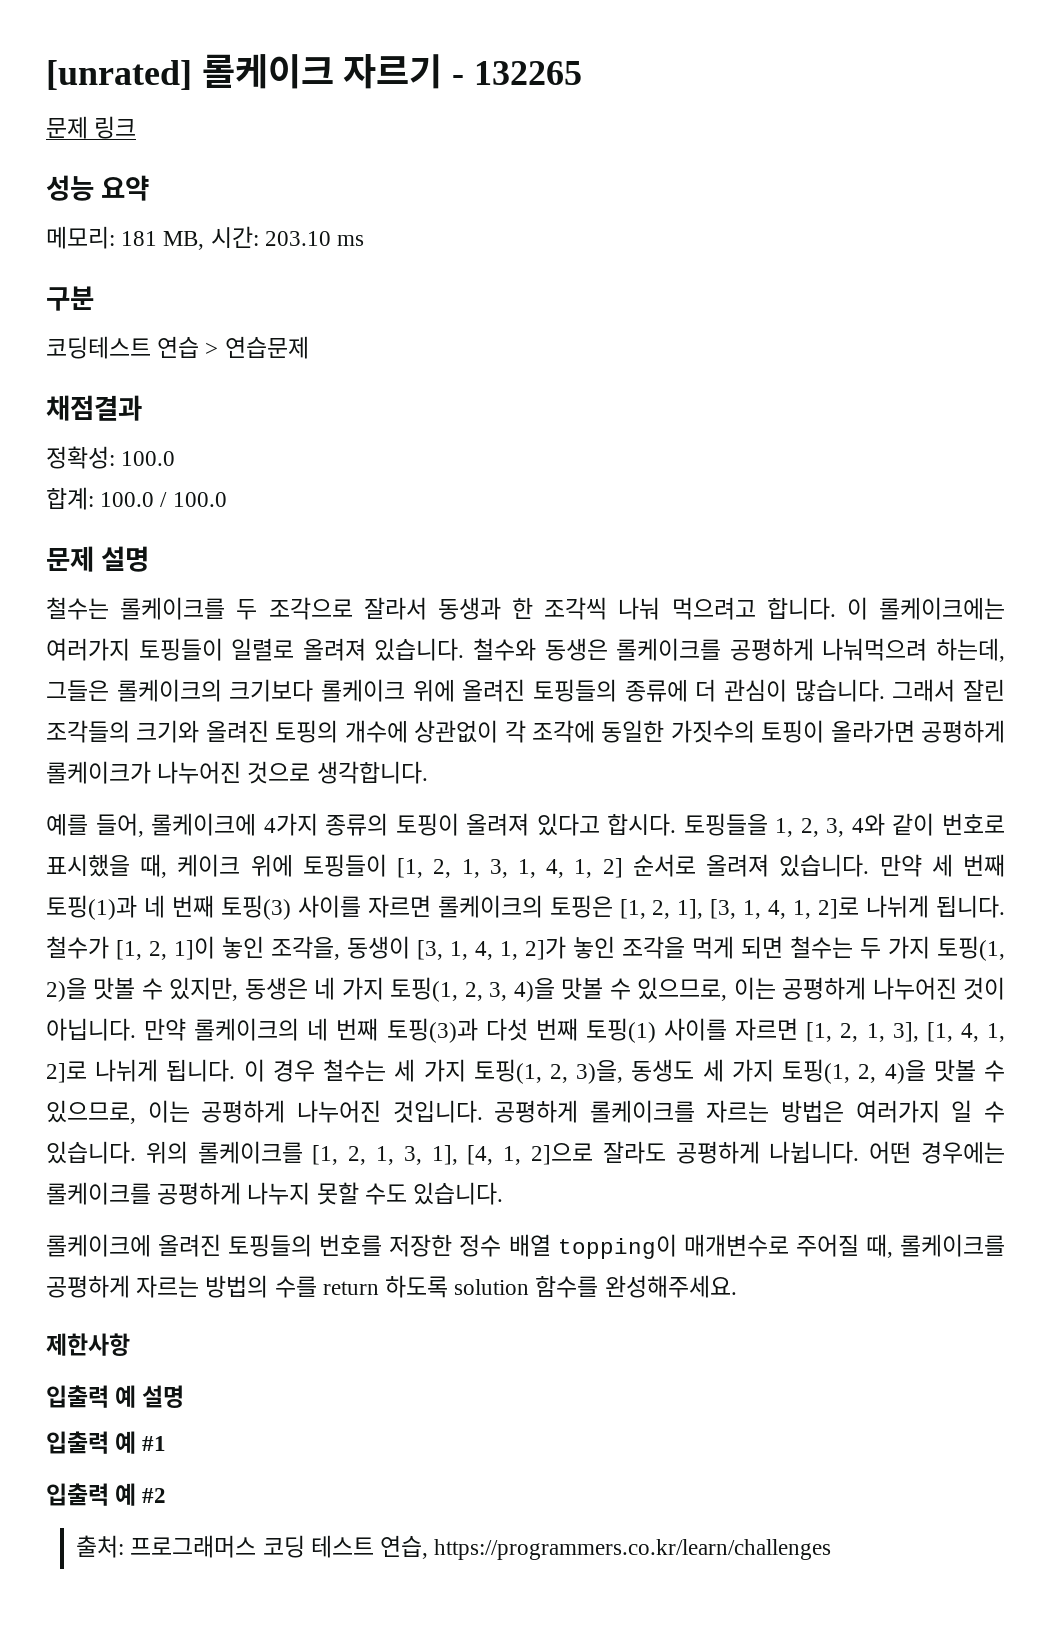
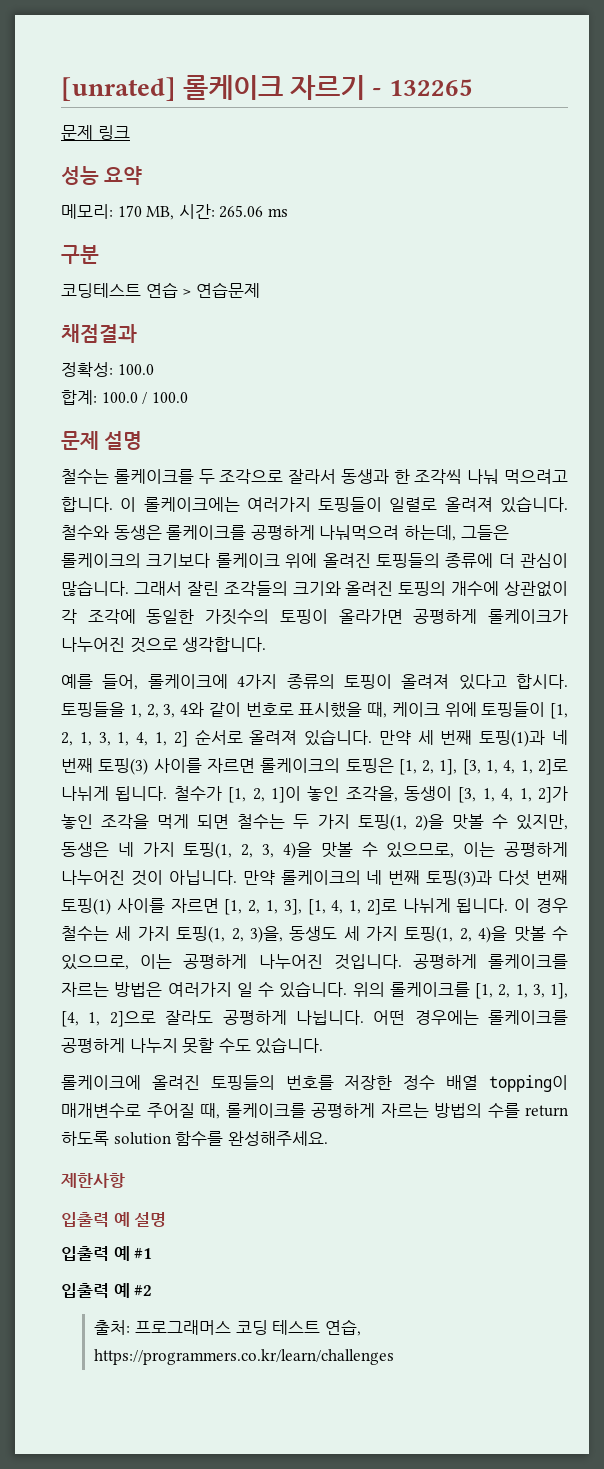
[121,231,158,246] 181 -> [117,205,142,217] 170
[264,231,331,246] 203.10 -> [219,205,264,218] 265.06

